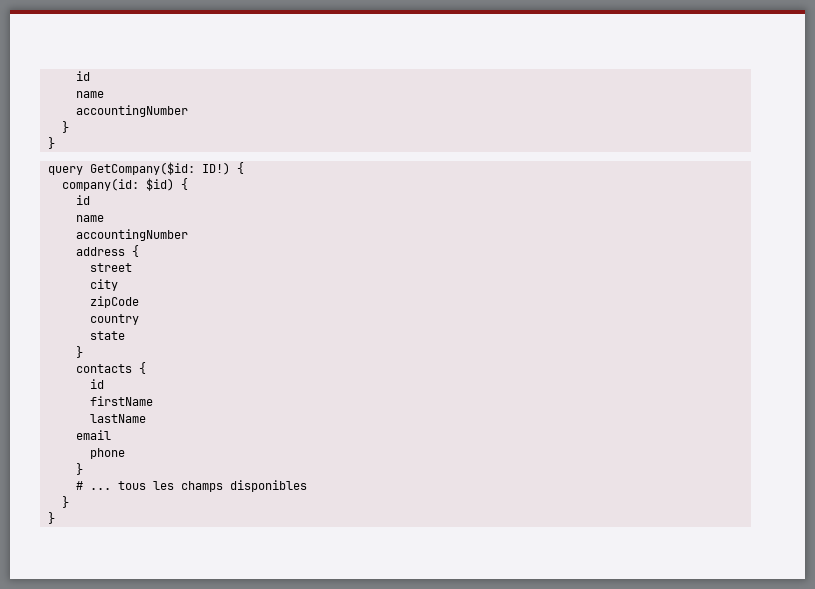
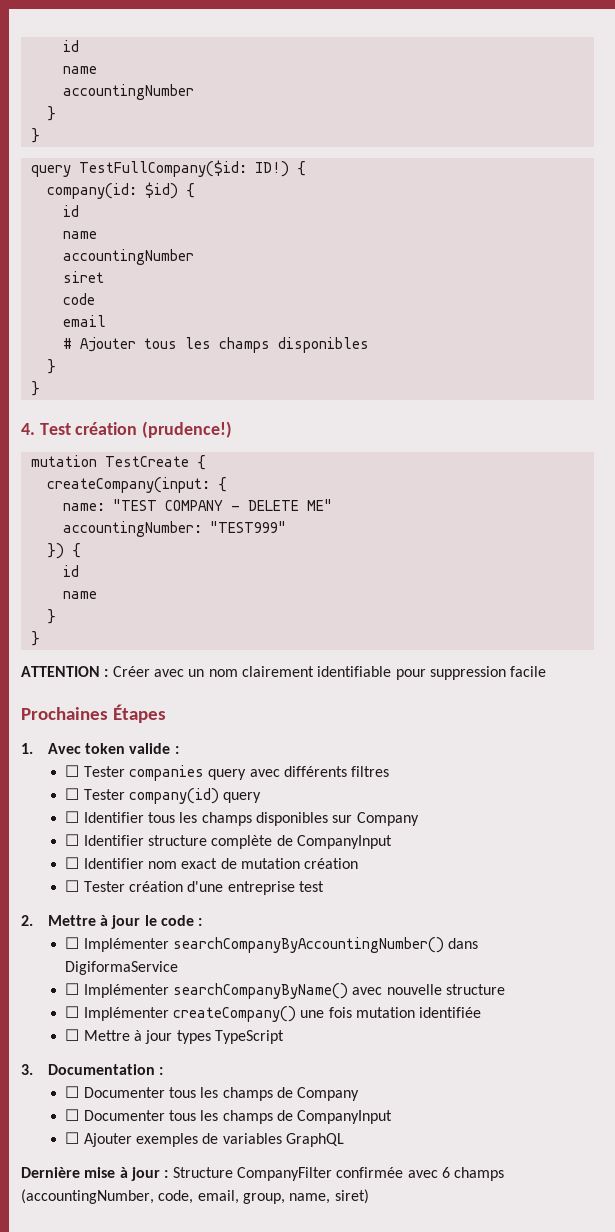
[89,162,195,175] GetCompany($id: -> [78,160,247,177] TestFullCompany($id:
[75,245,139,257] [89,263,132,272] [89,279,118,291] [89,296,139,308] [89,314,139,325] [89,331,125,340] [75,346,83,358] [75,362,146,374] [89,379,104,389] [89,396,153,406] [89,414,146,423] address { // street // city // zipCode // country // state // } // contacts { // id // firstName // lastName -> [62,271,104,283] [62,293,95,305] siret // code
[89,448,125,459] [75,463,83,475] // phone // } -> (106, 321) none
[89,488,111,490] ... -> [79,337,136,352] Ajouter
(55, 518) none -> [21,421,233,438] [30,455,206,470] [46,477,227,493] [62,499,332,511] [62,521,286,537] [46,543,81,559] [62,565,79,577] [62,591,97,599] [46,609,56,624] [30,631,40,646] [21,666,547,680] [21,704,166,723] [21,743,179,754] [65,765,390,781] [65,788,262,804] [65,811,419,826] [65,834,393,849] [65,857,359,869] [65,880,325,895] [21,915,203,929] [65,937,479,953] [65,961,179,975] [65,983,506,999] [65,1006,482,1022] [65,1029,285,1044] [21,1064,164,1075] [65,1086,360,1101] [65,1109,393,1124] [65,1132,345,1147] [21,1167,505,1181] [21,1189,369,1204] // 4. Test création (prudence!) // mutation TestCreate { // createCompany(input: { // name: "TEST COMPANY - DELETE ME" // accountingNumber: "TEST999" // }) { // id // name // } // } // ATTENTION : Créer avec un nom clairement identifiable pour suppression facile // Prochaines Étapes // 1. Avec token valide : // ☐ Tester companies query avec différents filtres // ☐ Tester company(id) query // ☐ Identifier tous les champs disponibles sur Company // ☐ Identifier structure complète de CompanyInput // ☐ Identifier nom exact de mutation création // ☐ Tester création d'une entreprise test // 2. Mettre à jour le code : // ☐ Implémenter searchCompanyByAccountingNumber() dans DigiformaService // ☐ Implémenter searchCompanyByName() avec nouvelle structure // ☐ Implémenter createCompany() une fois mutation identifiée // ☐ Mettre à jour types TypeScript // 3. Documentation : // ☐ Documenter tous les champs de Company // ☐ Documenter tous les champs de CompanyInput // ☐ Ajouter exemples de variables GraphQL // Dernière mise à jour : Structure CompanyFilter confirmée avec 6 champs (accountingNumber, code, email, group, name, siret)

